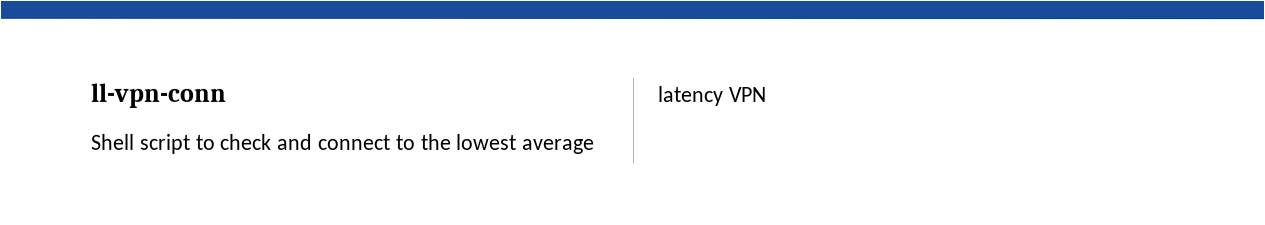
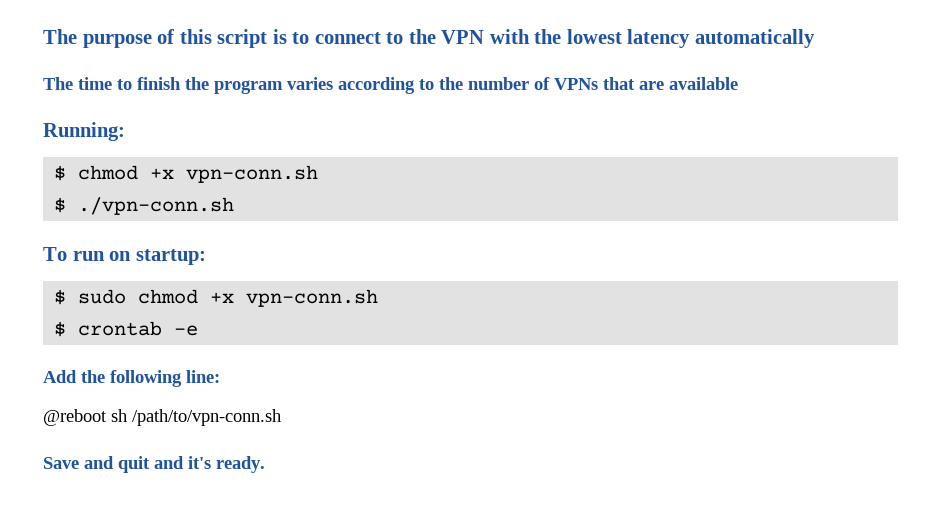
[91,82,227,108] [90,133,595,154] [658,86,767,107] ll-vpn-conn // Shell script to check and connect to the lowest average latency VPN -> [43,29,816,48] [43,77,738,94] [43,122,125,141] [54,165,319,183] [54,197,235,215] [43,247,206,265] [54,289,379,307] [54,321,199,337] [43,370,220,387] [43,409,281,426] [43,456,265,473] The purpose of this script is to connect to the VPN with the lowest latency automatically // The time to finish the program varies according to the number of VPNs that are available // Running: // $ chmod +x vpn-conn.sh // $ ./vpn-conn.sh // To run on startup: // $ sudo chmod +x vpn-conn.sh // $ crontab -e // Add the following line: // @reboot sh /path/to/vpn-conn.sh // Save and quit and it's ready.

